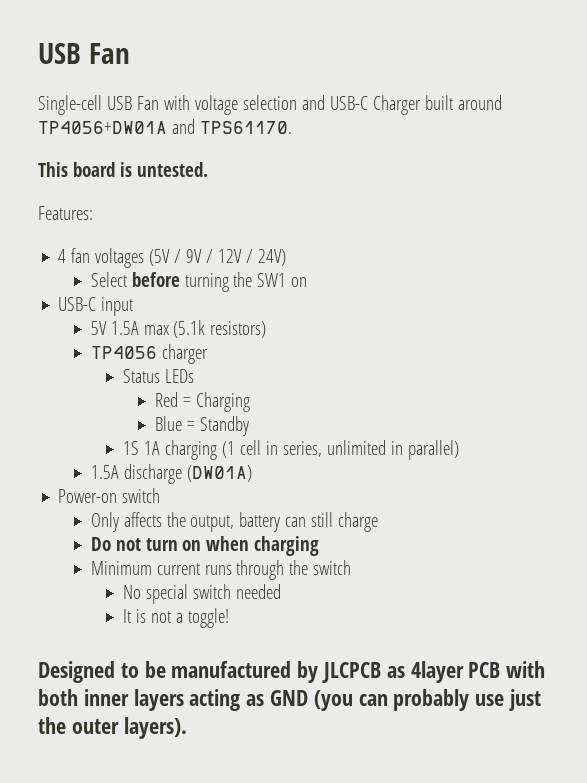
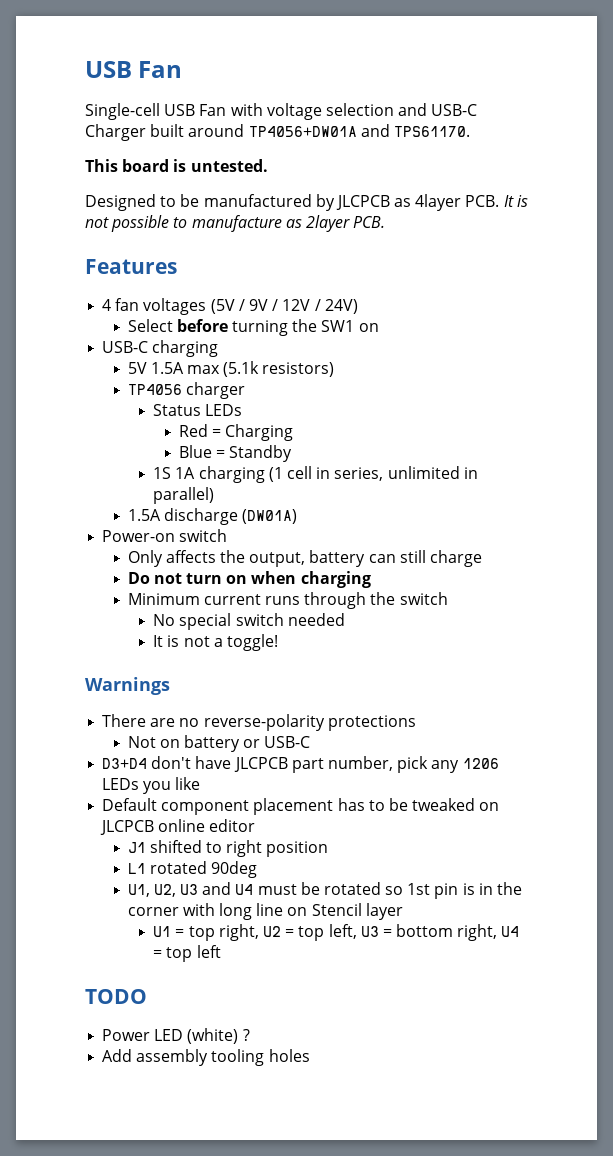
[38,206,93,220] Features: -> [85,194,528,211] [85,215,386,232] [85,259,177,274] Designed to be manufactured by JLCPCB as 4layer PCB. It is not possible to manufacture as 2layer PCB. // Features
[101,297,134,316] input -> [152,340,219,357] charging
[38,661,546,683] [38,689,542,711] [38,717,187,739] Designed to be manufactured by JLCPCB as 4layer PCB with both inner layers acting as GND (you can probably use just the outer layers). -> [85,677,170,695] [102,714,416,731] [127,735,311,752] [102,756,499,773] [102,777,201,794] [102,798,500,815] [100,819,256,835] [127,840,329,857] [127,861,257,878] [127,882,523,899] [127,903,403,920] [153,924,520,941] [153,945,221,962] [85,989,147,1004] [102,1028,250,1044] [102,1049,310,1066] Warnings // There are no reverse-polarity protections // Not on battery or USB-C // D3+D4 don't have JLCPCB part number, pick any 1206 LEDs you like // Default component placement has to be tweaked on JLCPCB online editor // J1 shifted to right position // L1 rotated 90deg // U1, U2, U3 and U4 must be rotated so 1st pin is in the corner with long line on Stencil layer // U1 = top right, U2 = top left, U3 = bottom right, U4 = top left // TODO // Power LED (white) ? // Add assembly tooling holes

